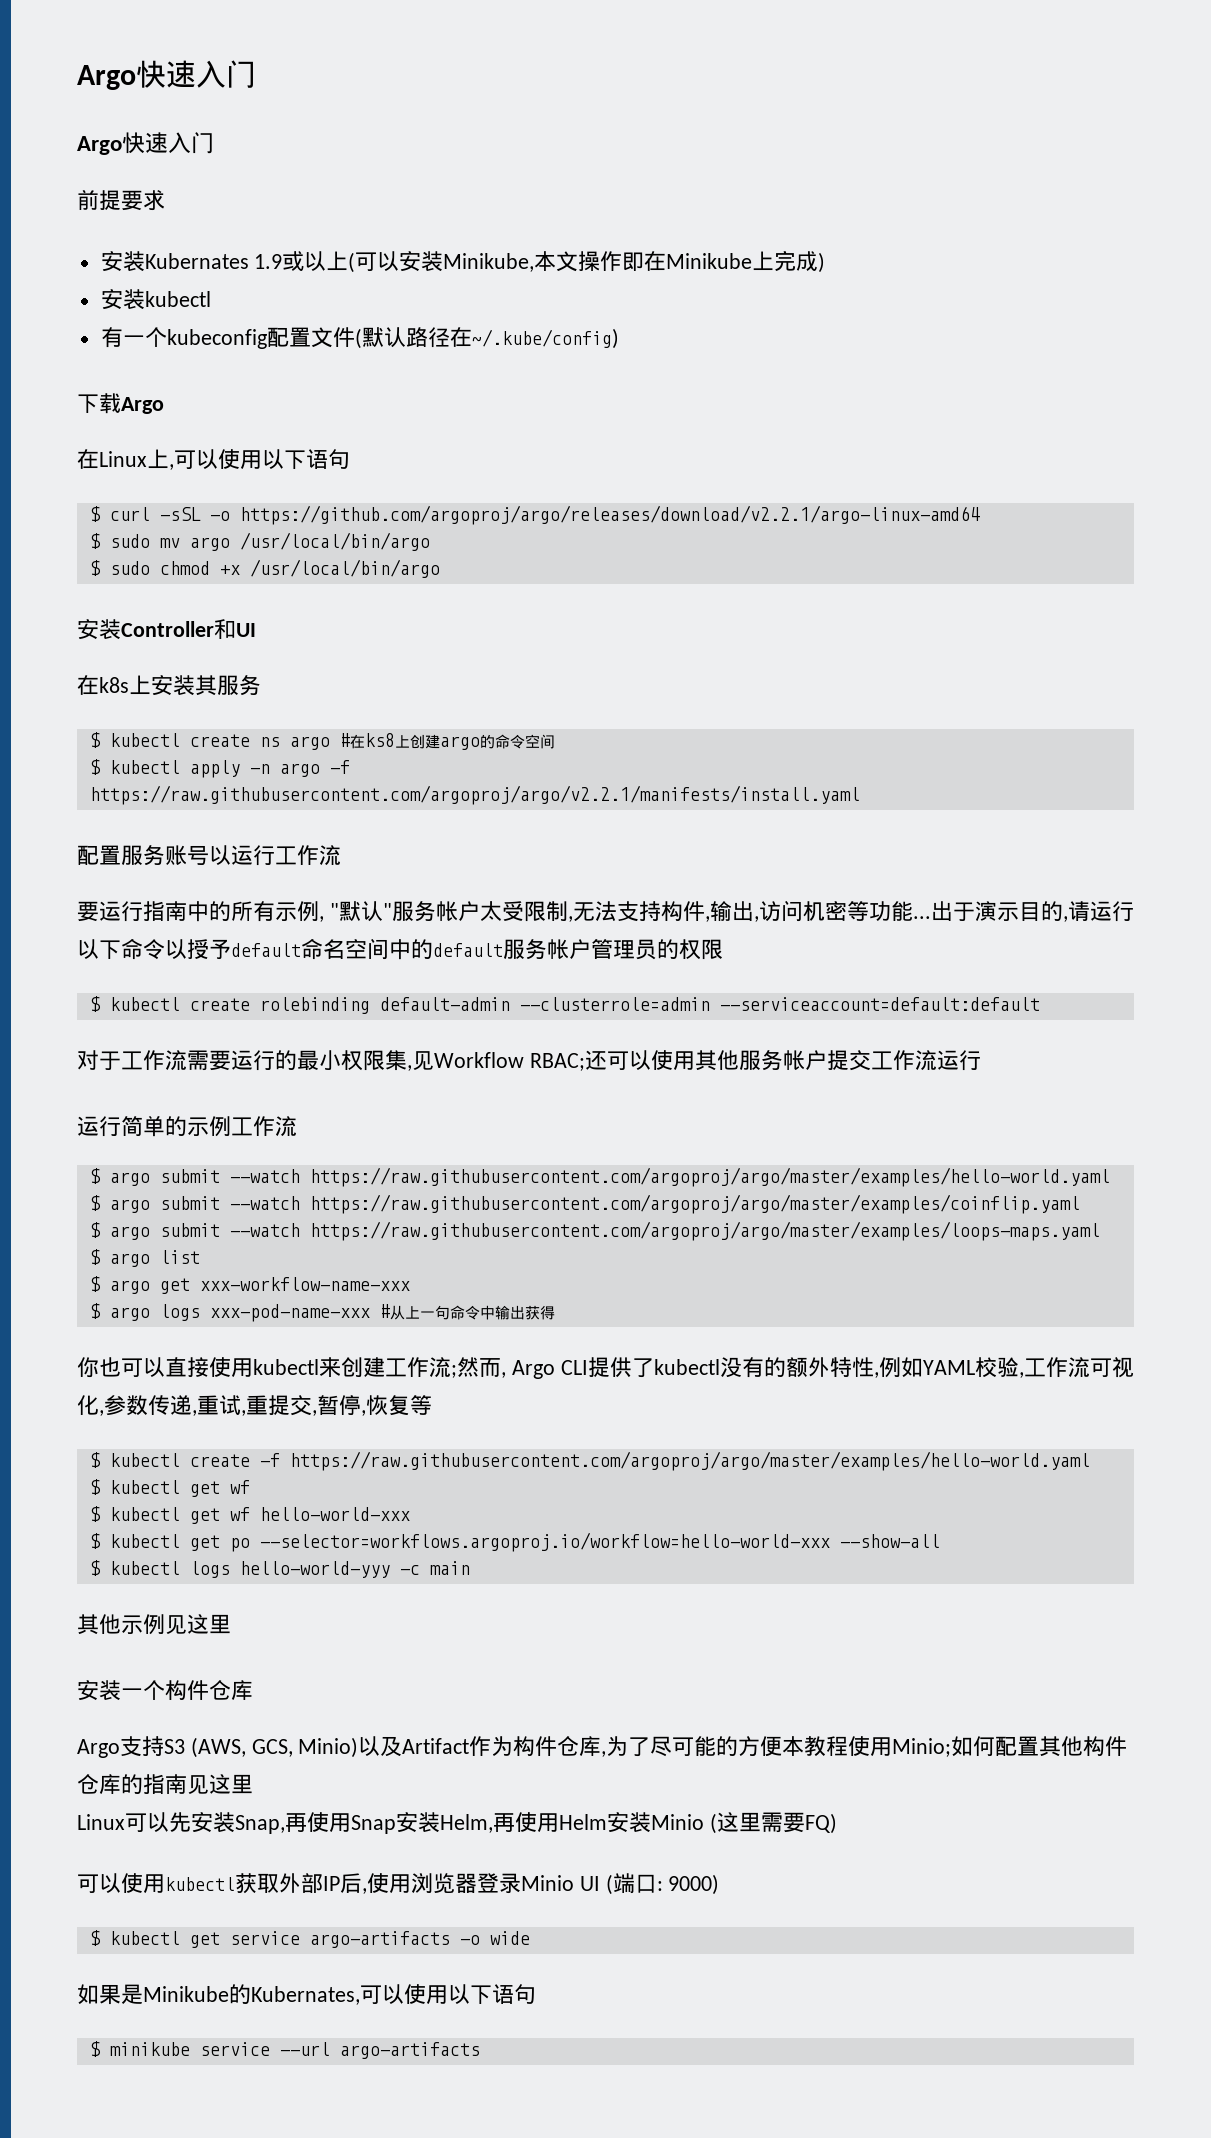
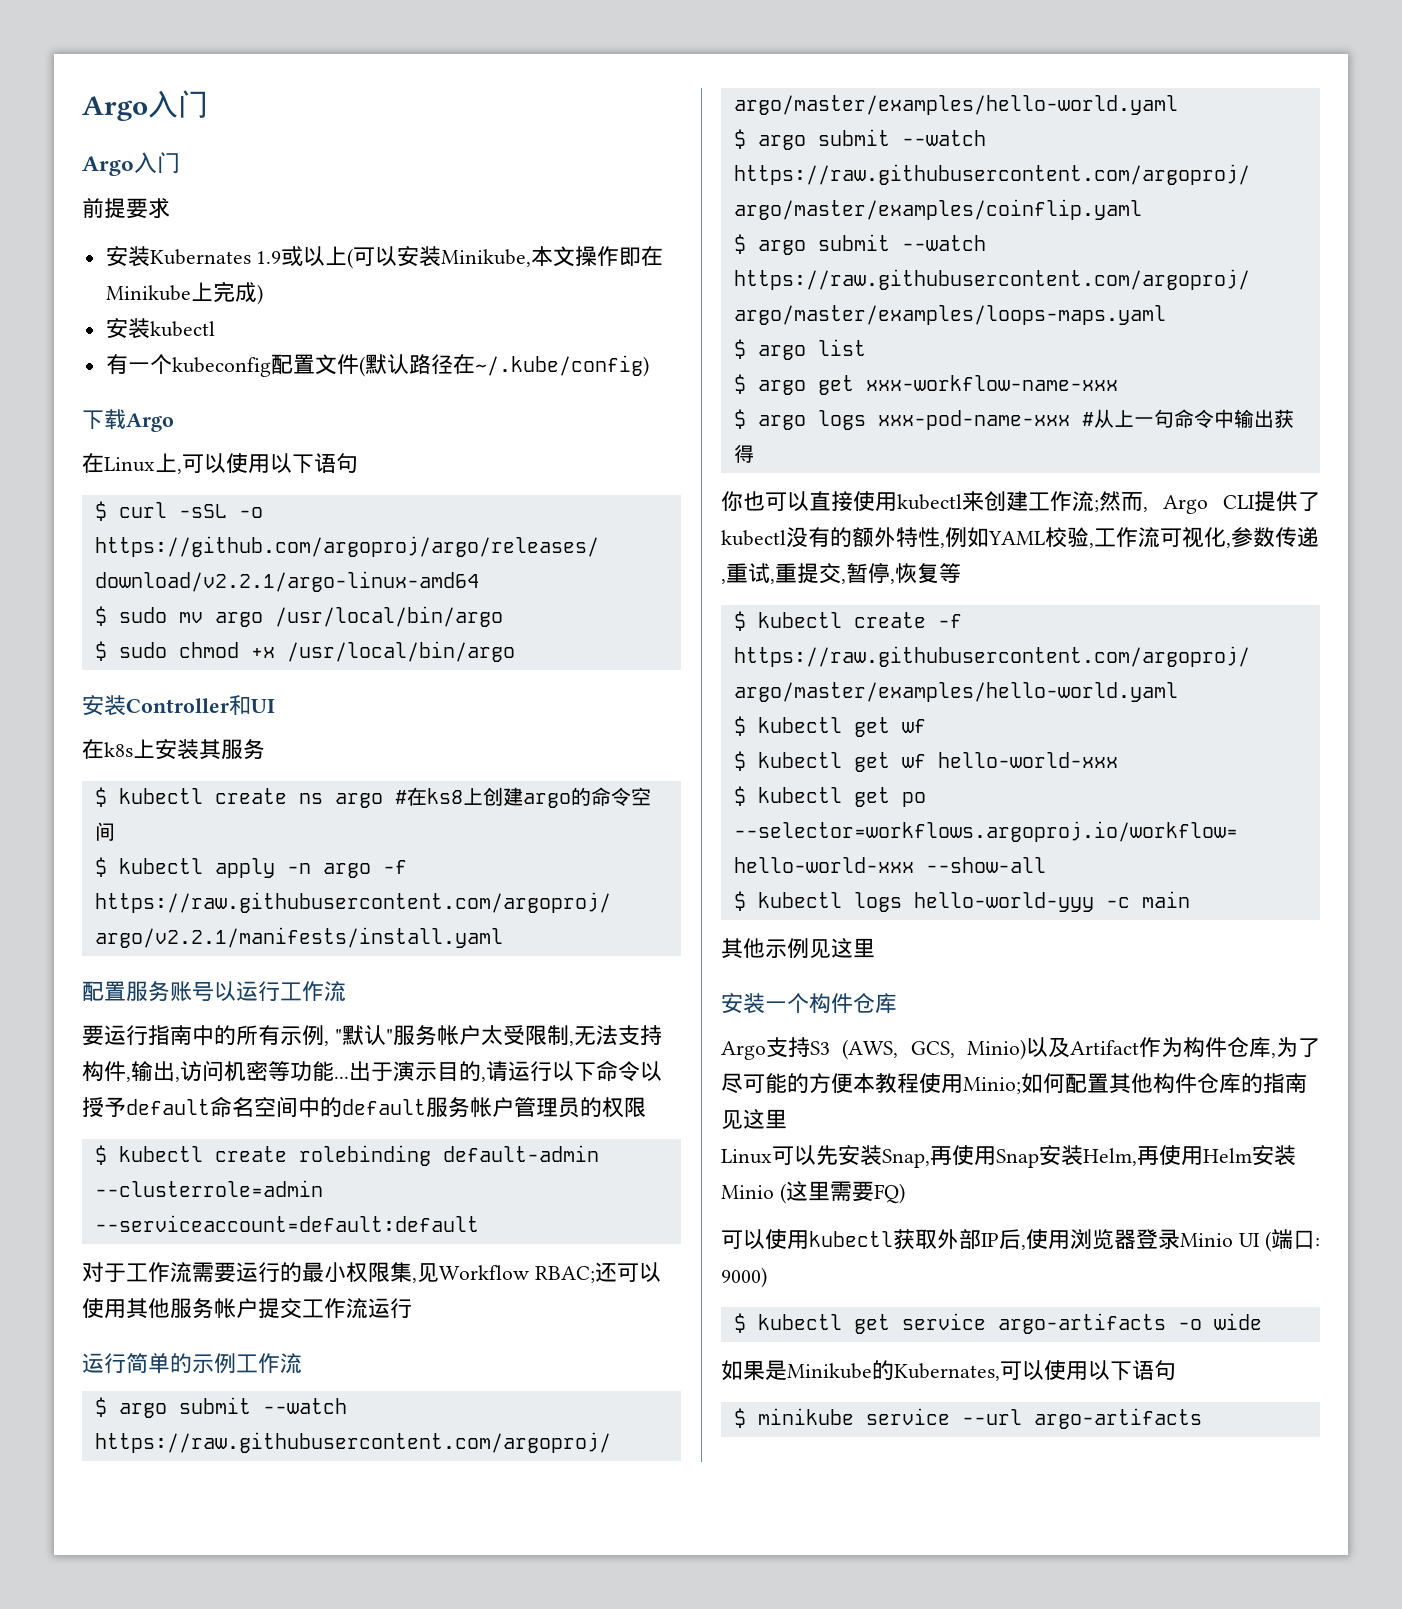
[77,60,196,90] Argo快速 -> [82,96,148,121] Argo
[122,132,168,154] 快速 -> (134, 166) none

